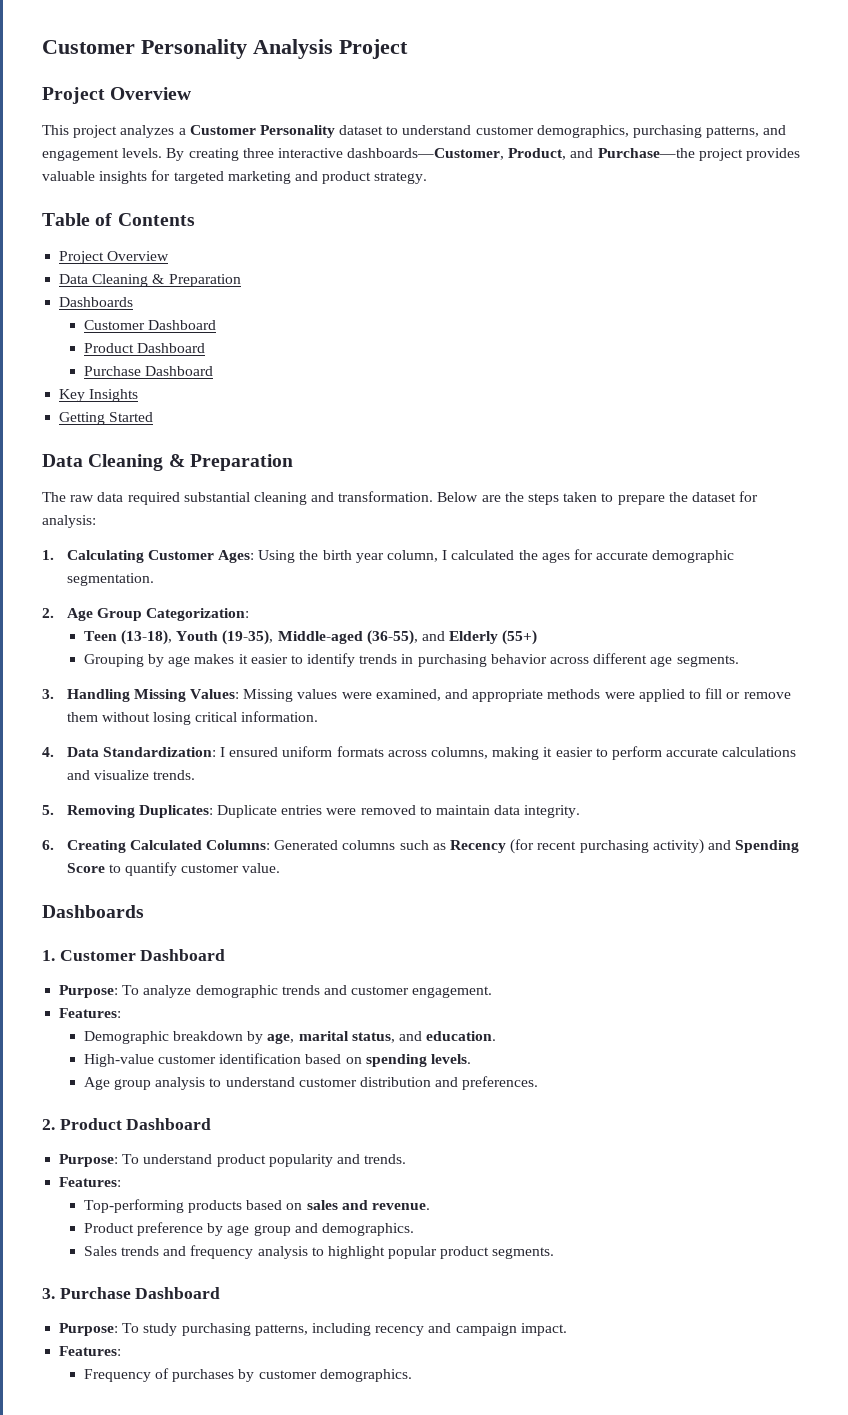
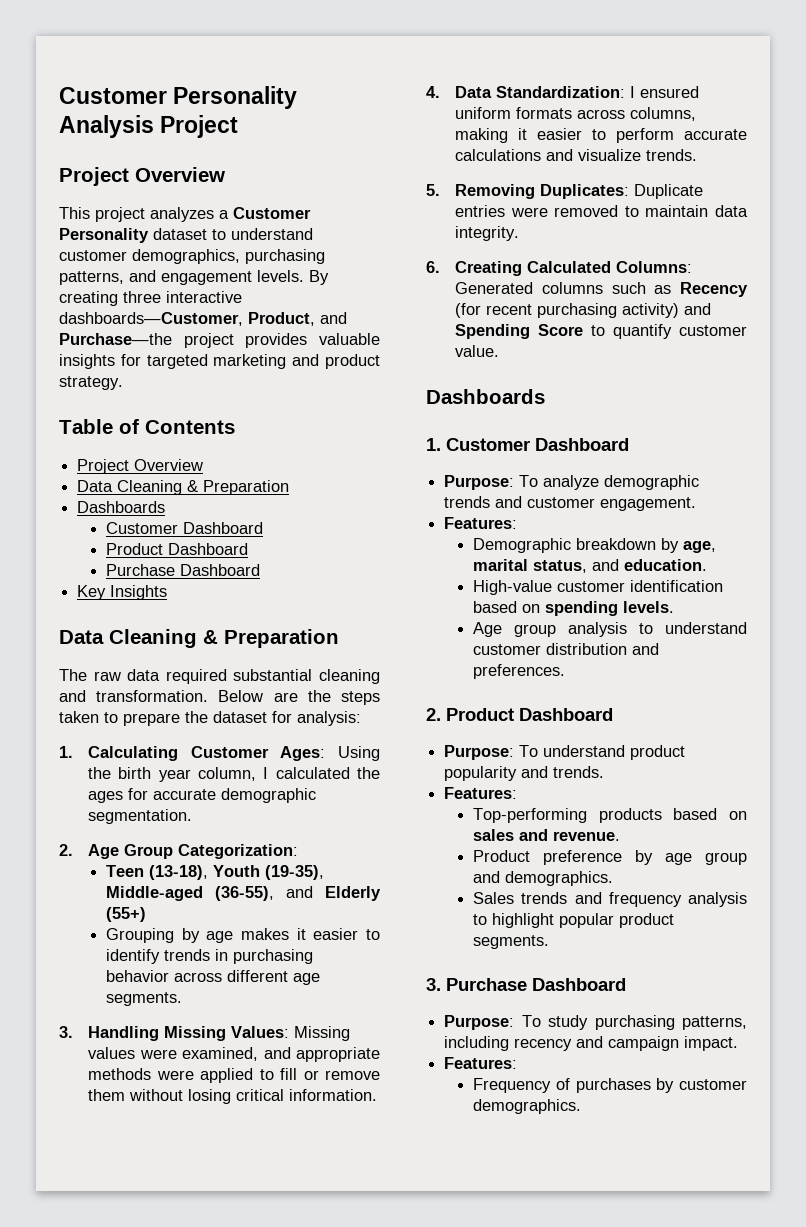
[59,412,154,425] // Getting Started -> (168, 592) none

